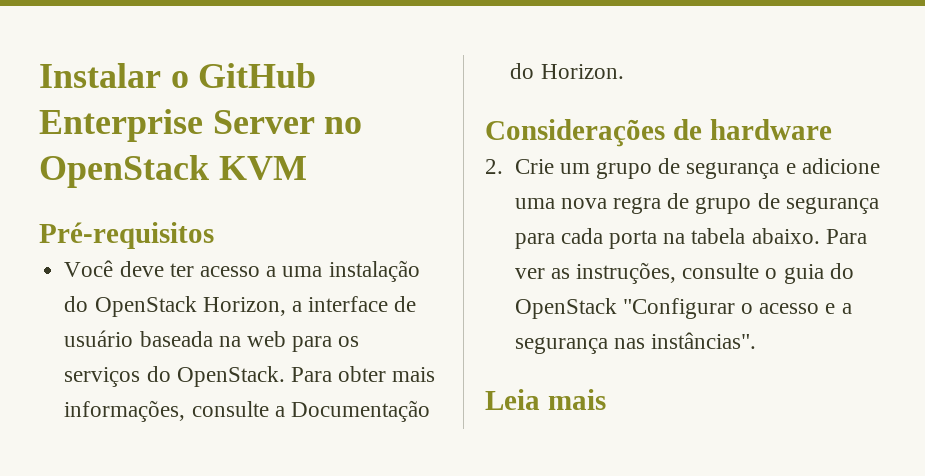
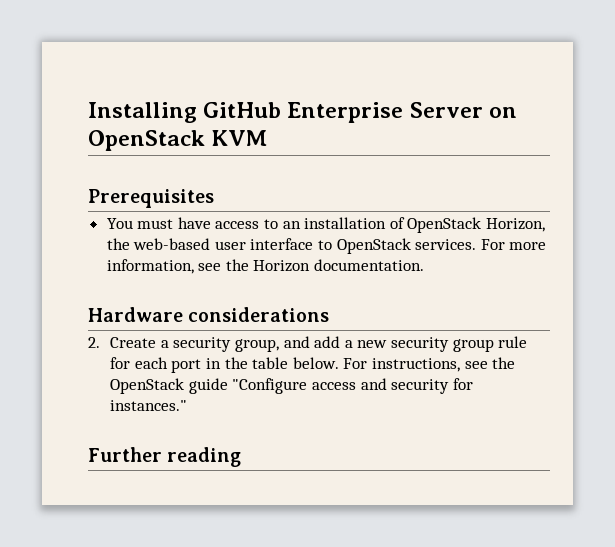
[39,63,189,88] Instalar o -> [88,102,197,123] Installing
[324,117,363,134] no -> [488,107,517,118] on
[39,222,214,249] [64,260,420,282] [64,296,417,317] [64,330,360,352] [64,366,436,387] [64,400,430,422] [510,63,624,79] [485,119,832,147] [485,158,880,179] [514,193,879,214] [514,228,867,249] [514,262,854,284] [514,298,852,319] [514,332,756,354] [485,389,606,410] Pré-requisitos // Você deve ter acesso a uma instalação do OpenStack Horizon, a interface de usuário baseada na web para os serviços do OpenStack. Para obter mais informações, consulte a Documentação do Horizon. // Considerações de hardware // 2. Crie um grupo de segurança e adicione uma nova regra de grupo de segurança para cada porta na tabela abaixo. Para ver as instruções, consulte o guia do OpenStack "Configurar o acesso e a segurança nas instâncias". // Leia mais -> [88,189,214,208] [106,217,546,233] [106,238,547,254] [106,259,425,274] [88,307,330,322] [88,336,528,352] [110,357,516,373] [110,378,473,394] [110,400,188,411] [88,447,242,467] Prerequisites // You must have access to an installation of OpenStack Horizon, the web-based user interface to OpenStack services. For more information, see the Horizon documentation. // Hardware considerations // 2. Create a security group, and add a new security group rule for each port in the table below. For instructions, see the OpenStack guide "Configure access and security for instances." // Further reading

